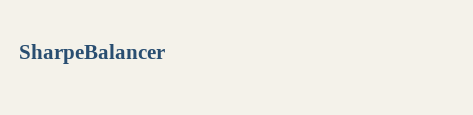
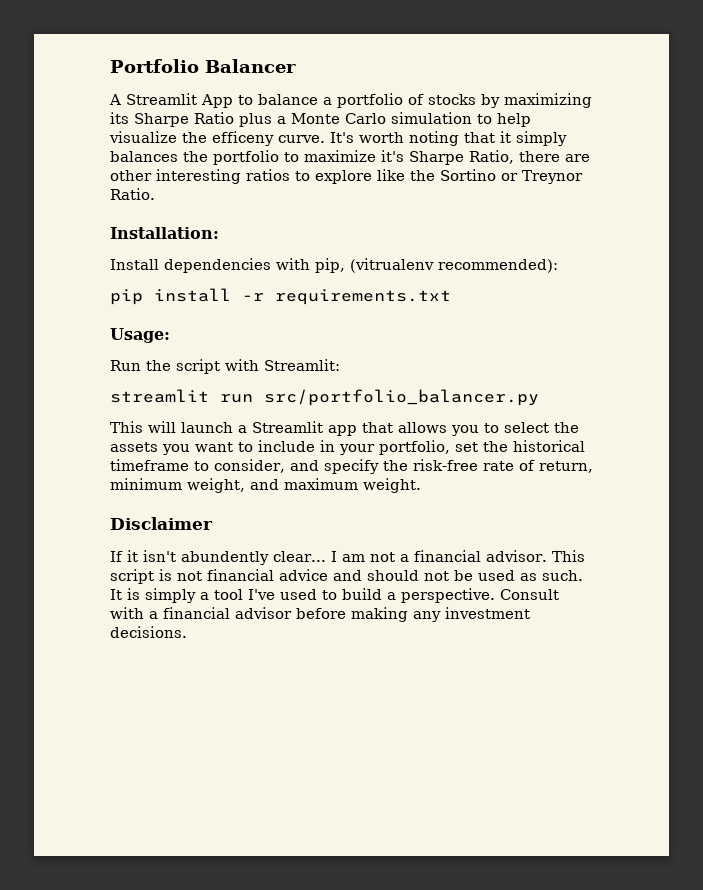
[19,44,165,64] SharpeBalancer -> [110,59,296,73] [109,93,592,108] [110,112,531,127] [109,131,567,146] [110,150,590,165] [110,169,583,184] [110,188,155,200] [110,227,219,239] [110,258,558,273] [110,288,451,305] [110,328,170,343] [110,359,340,374] [110,389,539,406] [110,421,579,436] [110,440,585,455] [110,459,593,474] [110,478,421,493] [110,517,213,530] [110,550,585,565] [110,569,583,584] [110,588,559,603] [110,607,530,622] [110,626,187,638] Portfolio Balancer // A Streamlit App to balance a portfolio of stocks by maximizing its Sharpe Ratio plus a Monte Carlo simulation to help visualize the efficeny curve. It's worth noting that it simply balances the portfolio to maximize it's Sharpe Ratio, there are other interesting ratios to explore like the Sortino or Treynor Ratio. // Installation: // Install dependencies with pip, (vitrualenv recommended): // pip install -r requirements.txt // Usage: // Run the script with Streamlit: // streamlit run src/portfolio_balancer.py // This will launch a Streamlit app that allows you to select the assets you want to include in your portfolio, set the historical timeframe to consider, and specify the risk-free rate of return, minimum weight, and maximum weight. // Disclaimer // If it isn't abundently clear... I am not a financial advisor. This script is not financial advice and should not be used as such. It is simply a tool I've used to build a perspective. Consult with a financial advisor before making any investment decisions.

